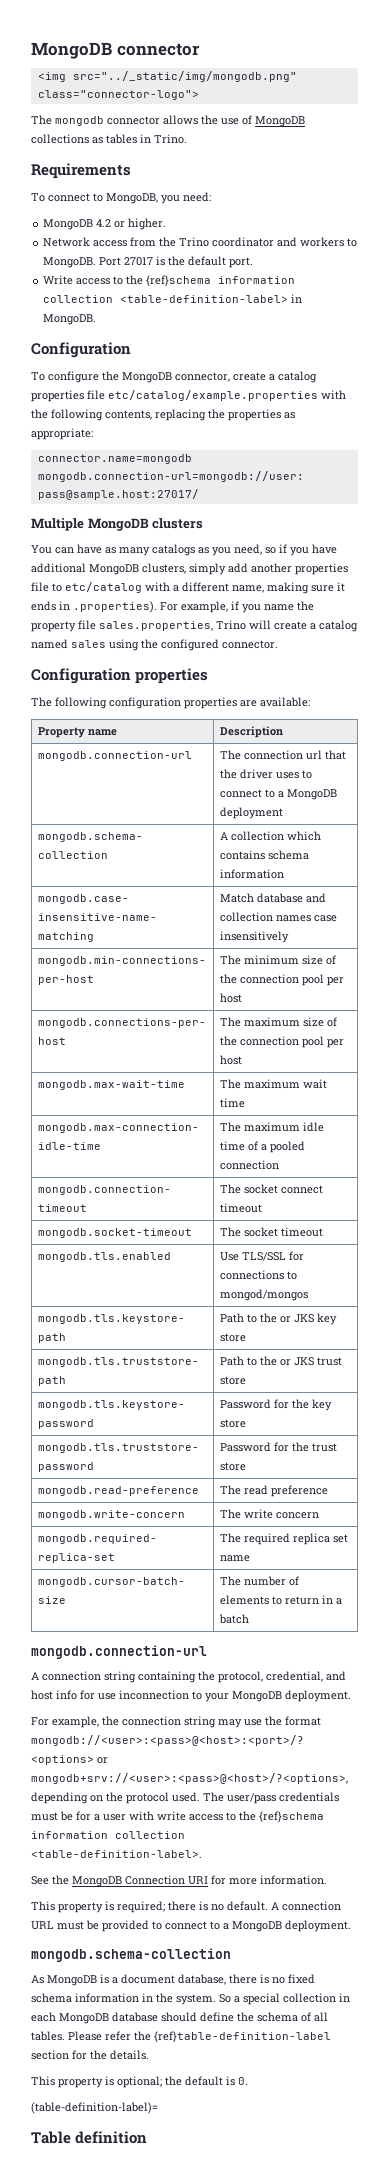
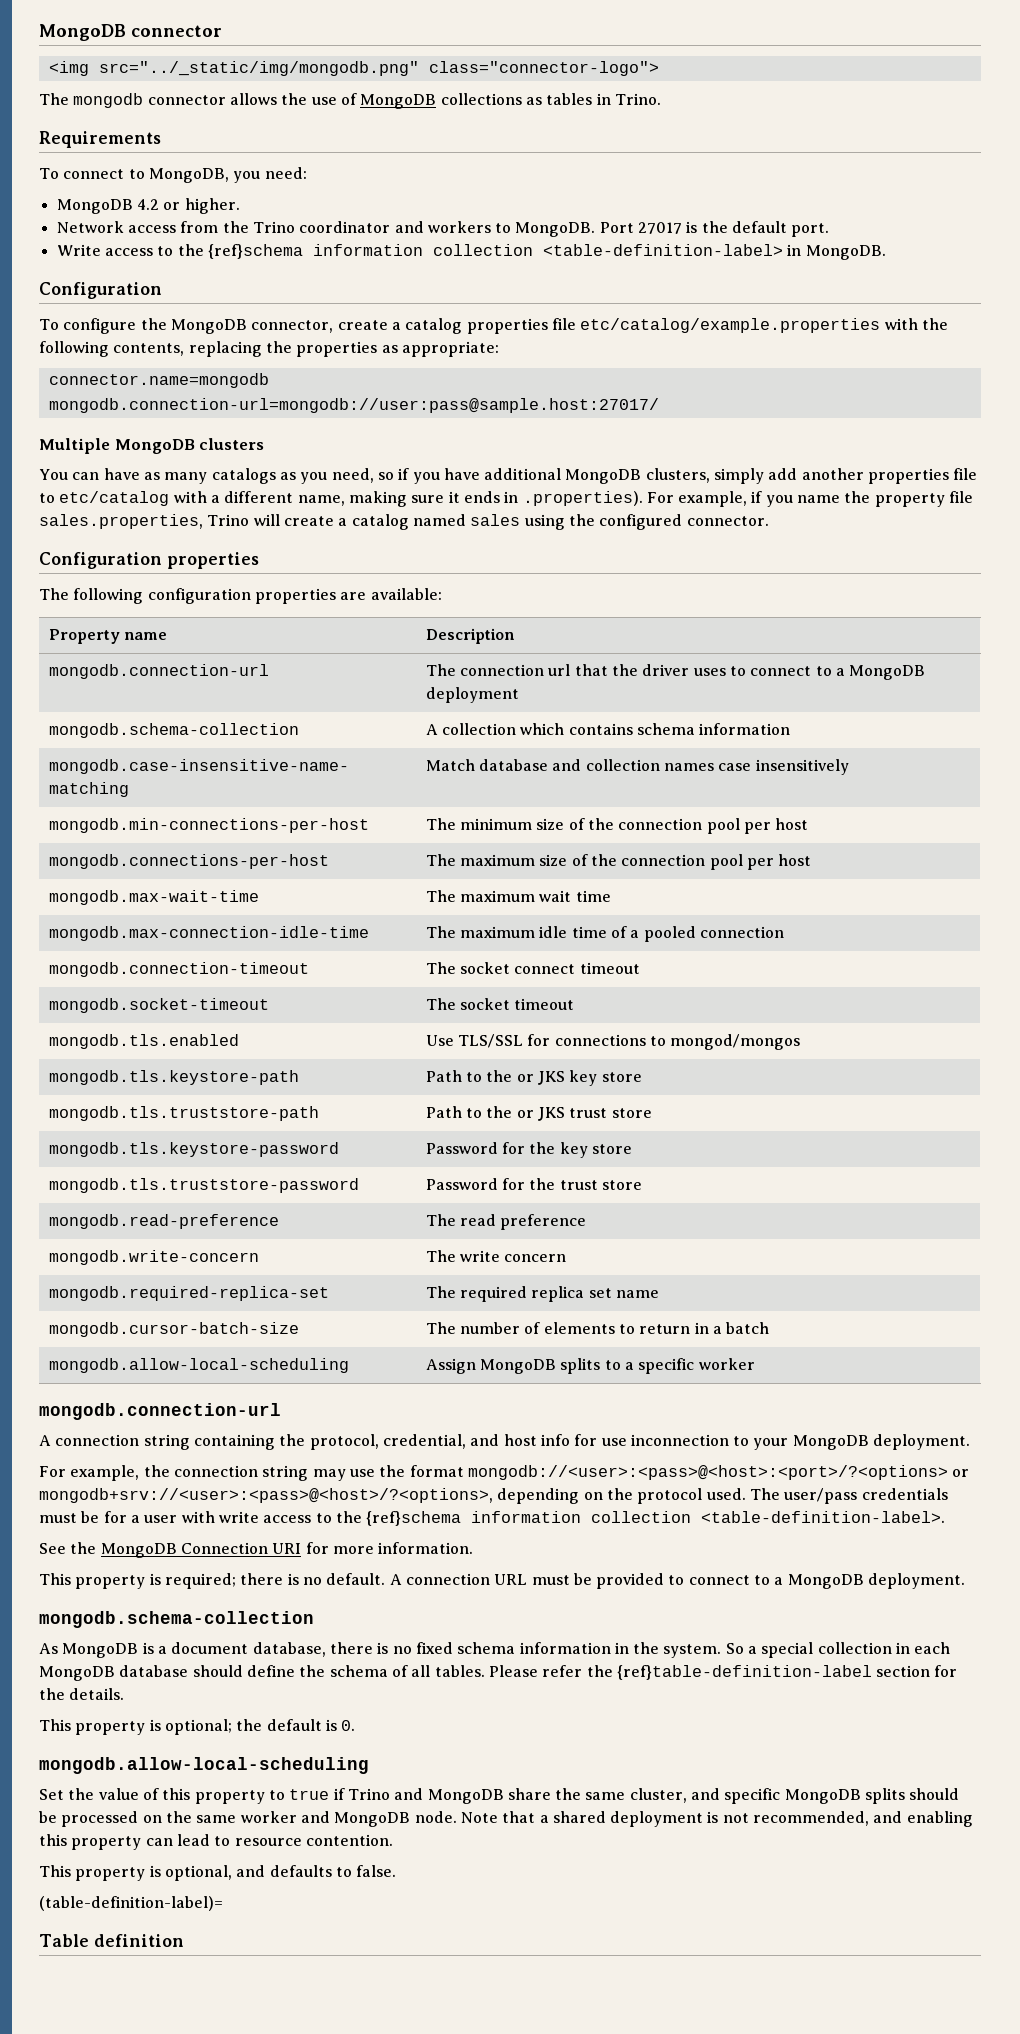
(250, 1619) none -> [48,1358,349,1373] [425,1358,755,1374] // mongodb.allow-local-scheduling | Assign MongoDB splits to a specific worker
(248, 2081) none -> [39,1757,369,1774] [39,1788,960,1804] [39,1811,973,1827] [39,1834,393,1850] [39,1865,397,1881] // mongodb.allow-local-scheduling // Set the value of this property to true if Trino and MongoDB share the same cluster, and specific MongoDB splits should be processed on the same worker and MongoDB node. Note that a shared deployment is not recommended, and enabling this property can lead to resource contention. // This property is optional, and defaults to false.

